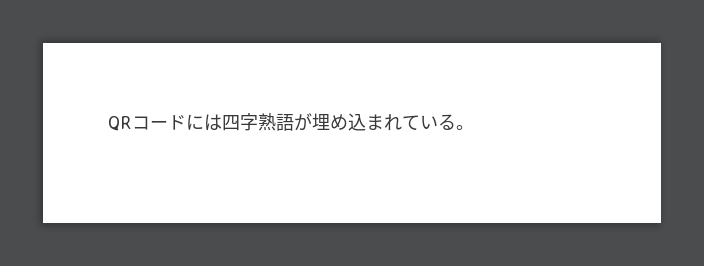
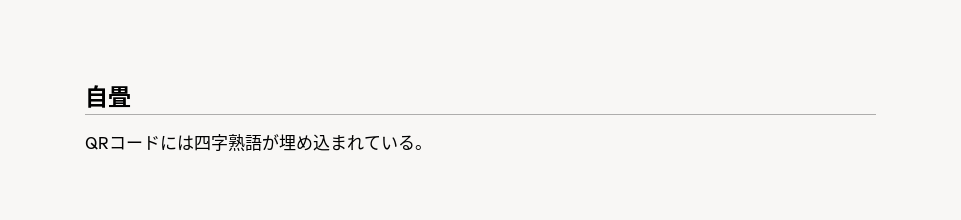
(108, 123) none -> [85,85,131,108] 自畳 //

